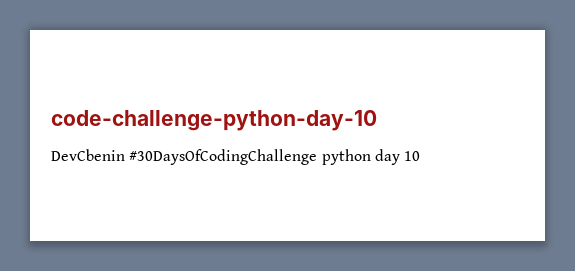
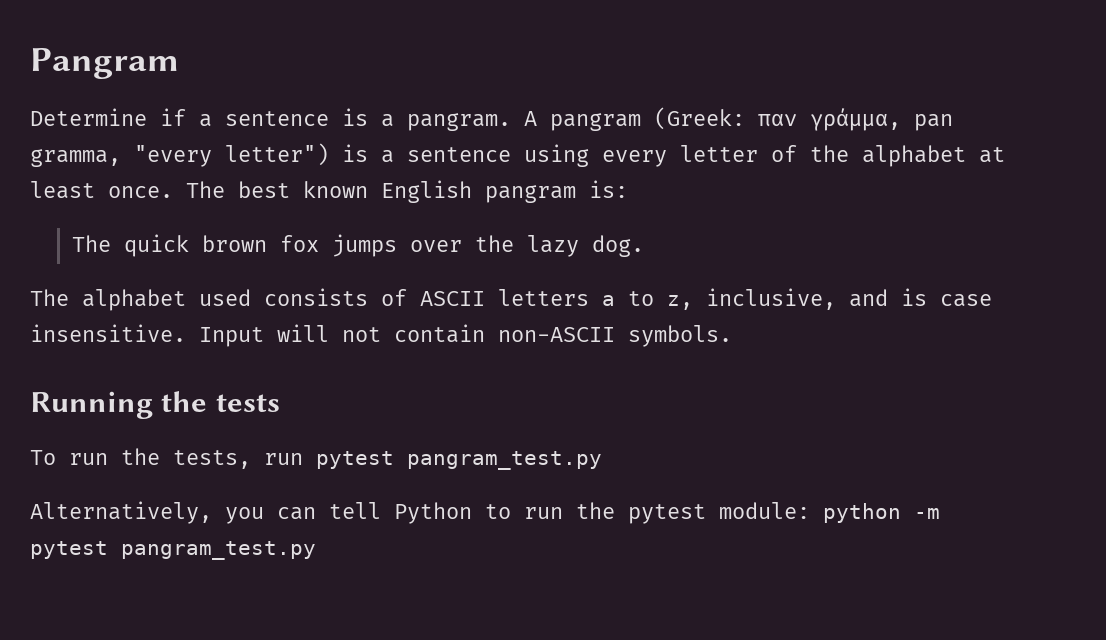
[51,110,377,131] [51,149,421,165] code-challenge-python-day-10 // DevCbenin #30DaysOfCodingChallenge python day 10 -> [30,48,179,79] [30,107,953,131] [30,143,1005,167] [30,180,628,203] [71,234,644,257] [30,288,992,311] [30,324,732,347] [30,391,280,419] [30,448,602,470] [30,501,940,524] [30,541,316,560] Pangram // Determine if a sentence is a pangram. A pangram (Greek: παν γράμμα, pan gramma, "every letter") is a sentence using every letter of the alphabet at least once. The best known English pangram is: // The quick brown fox jumps over the lazy dog. // The alphabet used consists of ASCII letters a to z, inclusive, and is case insensitive. Input will not contain non-ASCII symbols. // Running the tests // To run the tests, run pytest pangram_test.py // Alternatively, you can tell Python to run the pytest module: python -m pytest pangram_test.py

